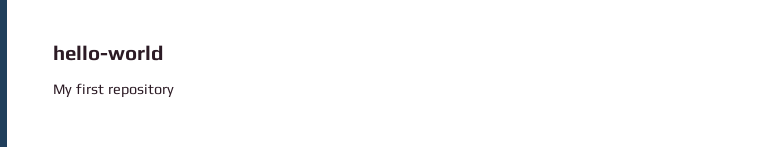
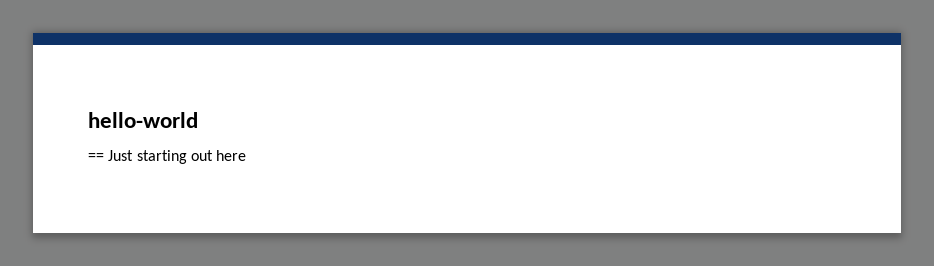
[53,83,174,98] My first repository -> [88,150,247,164] == Just starting out here

